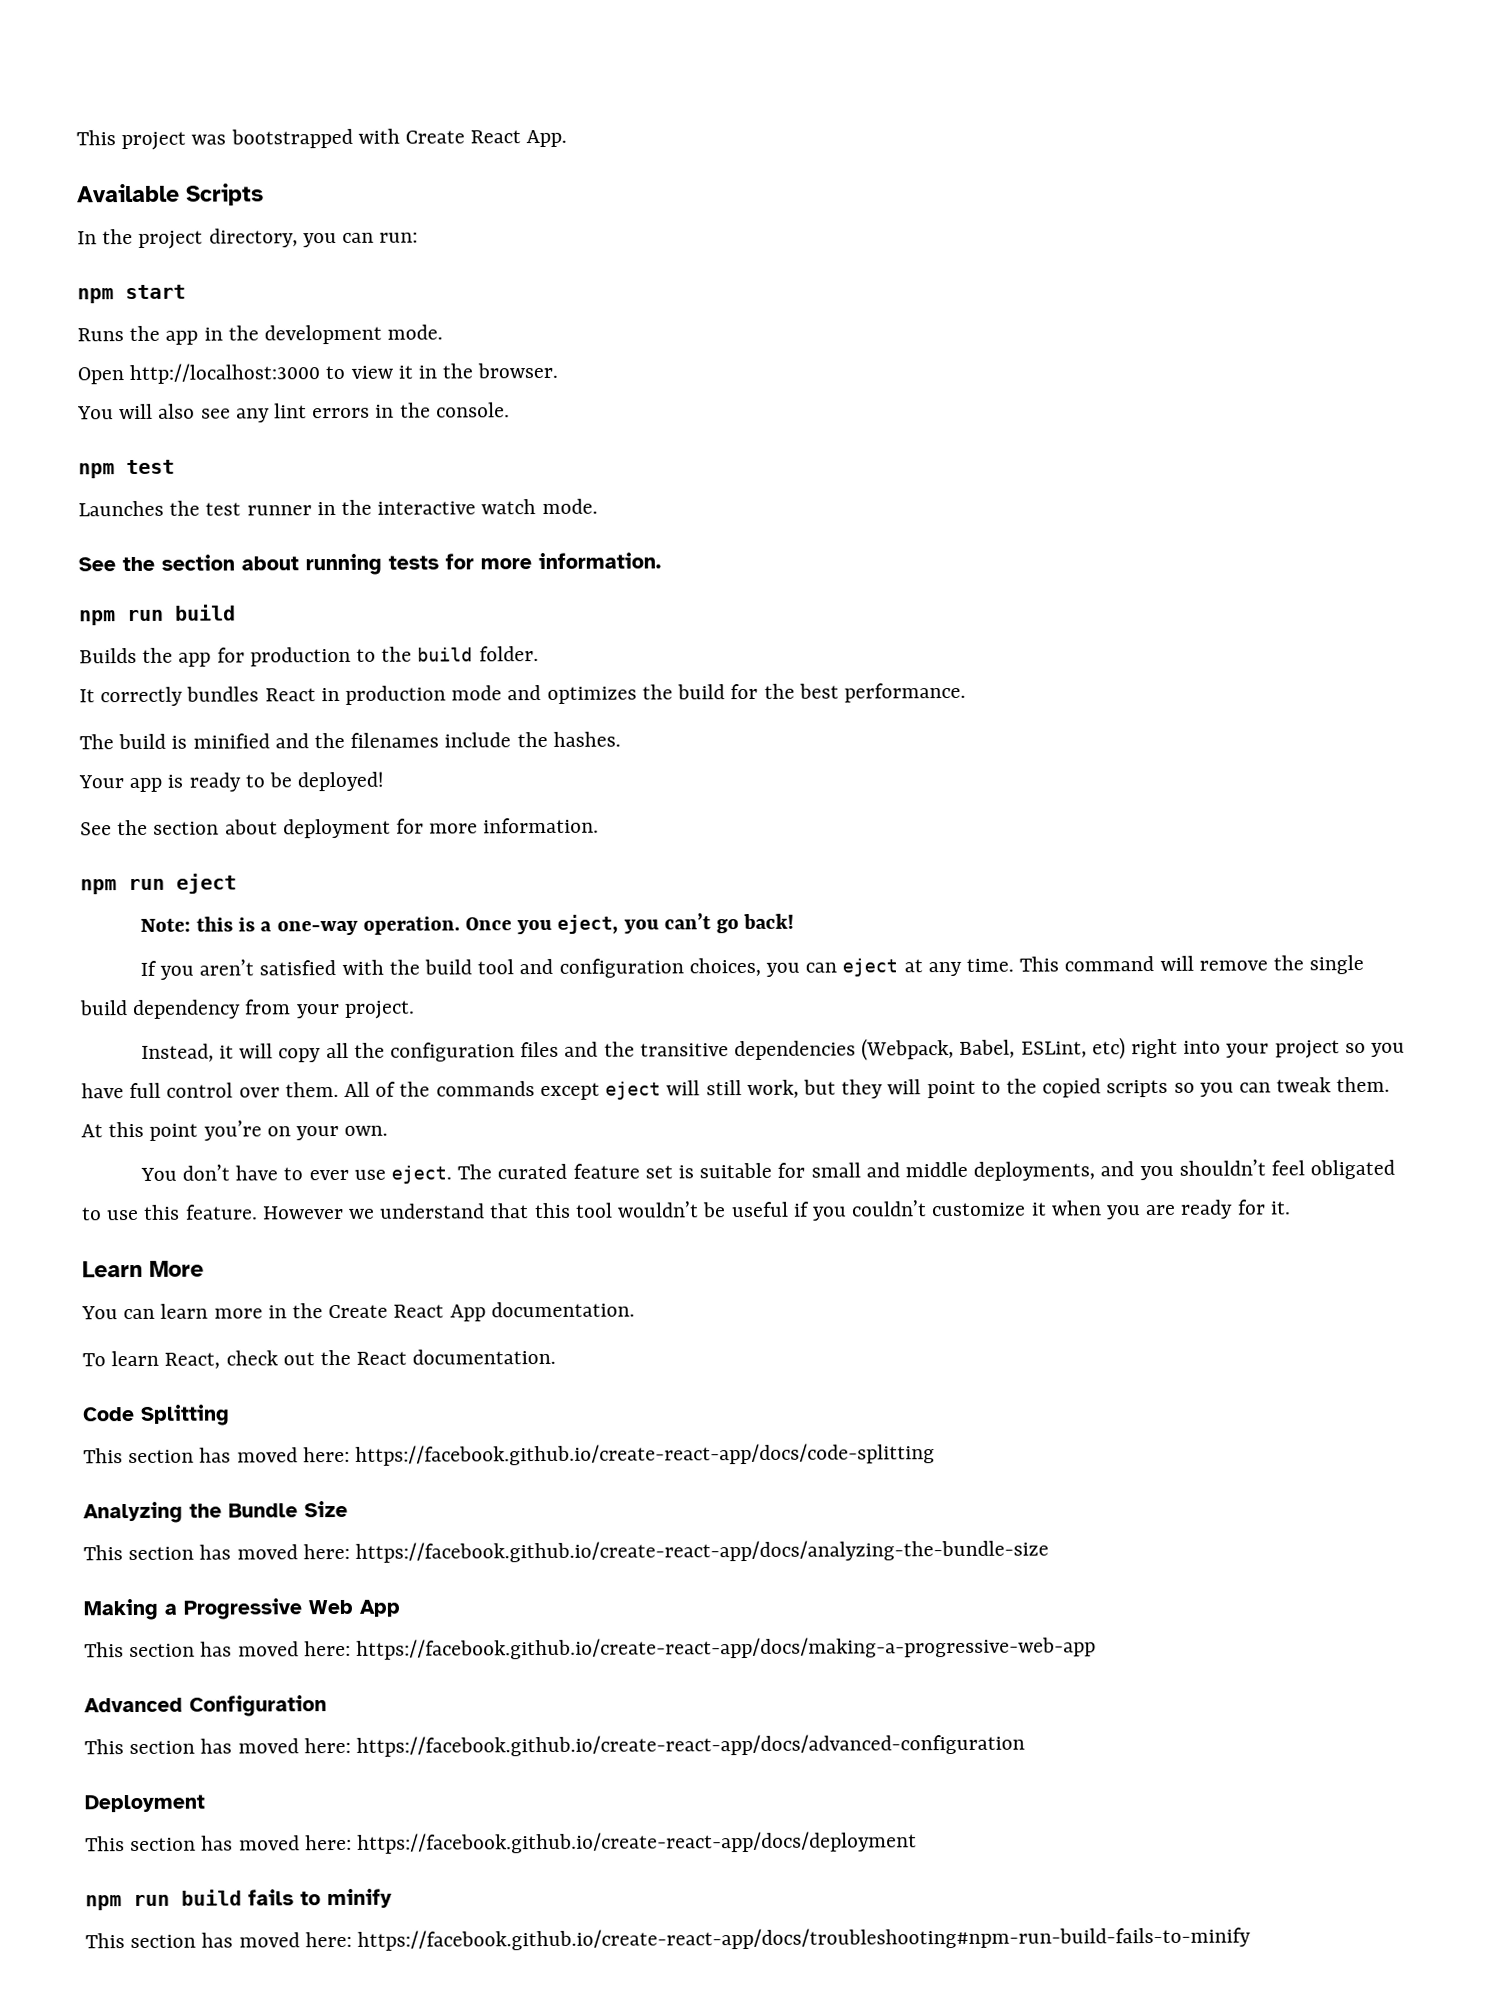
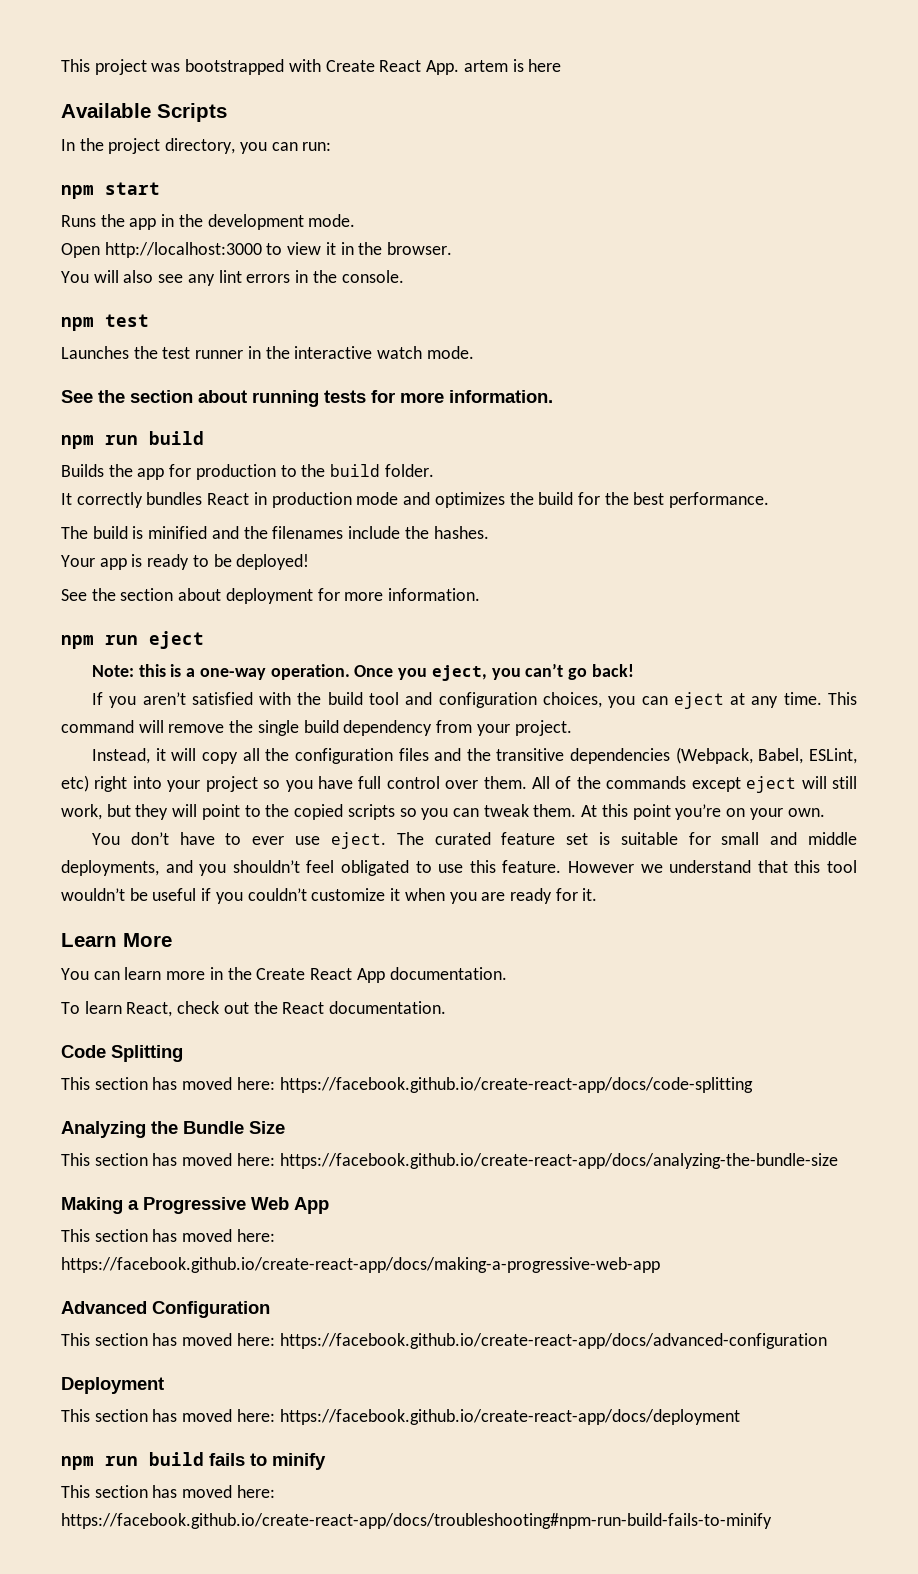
(568, 138) none -> [463,59,562,72] artem is here

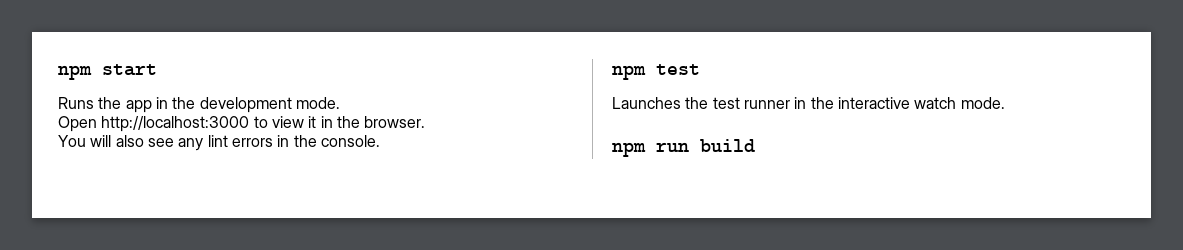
[61,59,562,75] [61,103,227,122] [61,138,332,154] This project was bootstrapped with Create React App. artem is here // Available Scripts // In the project directory, you can run: // -> (58, 72) none
[61,390,553,407] [61,431,204,449] [61,464,434,480] [61,492,770,508] [61,526,489,539] [61,554,310,570] [61,588,481,604] [61,631,204,649] [92,663,634,681] [92,692,857,709] [61,720,572,736] [92,747,857,764] [61,775,858,793] [61,804,825,820] [92,832,857,849] [61,860,858,876] [61,888,598,904] [61,933,172,947] [61,967,507,983] [61,1001,447,1017] [61,1045,183,1062] [61,1077,753,1093] [61,1121,285,1138] [61,1153,838,1169] [61,1197,329,1214] [61,1229,275,1242] [61,1257,660,1273] [61,1301,270,1318] [61,1333,827,1349] [61,1377,164,1394] [61,1409,740,1425] [61,1452,326,1470] [61,1485,275,1498] [61,1513,772,1529] See the section about running tests for more information. // npm run build // Builds the app for production to the build folder. // It correctly bundles React in production mode and optimizes the build for the best performance. // The build is minified and the filenames include the hashes. // Your app is ready to be deployed! // See the section about deployment for more information. // npm run eject // Note: this is a one-way operation. Once you eject, you can’t go back! // If you aren’t satisfied with the build tool and configuration choices, you can eject at any time. This command will remove the single build dependency from your project. // Instead, it will copy all the configuration files and the transitive dependencies (Webpack, Babel, ESLint, etc) right into your project so you have full control over them. All of the commands except eject will still work, but they will point to the copied scripts so you can tweak them. At this point you’re on your own. // You don’t have to ever use eject. The curated feature set is suitable for small and middle deployments, and you shouldn’t feel obligated to use this feature. However we understand that this tool wouldn’t be useful if you couldn’t customize it when you are ready for it. // Learn More // You can learn more in the Create React App documentation. // To learn React, check out the React documentation. // Code Splitting // This section has moved here: https://facebook.github.io/create-react-app/docs/code-splitting // Analyzing the Bundle Size // This section has moved here: https://facebook.github.io/create-react-app/docs/analyzing-the-bundle-size // Making a Progressive Web App // This section has moved here: https://facebook.github.io/create-react-app/docs/making-a-progressive-web-app // Advanced Configuration // This section has moved here: https://facebook.github.io/create-react-app/docs/advanced-configuration // Deployment // This section has moved here: https://facebook.github.io/create-react-app/docs/deployment // npm run build fails to minify // This section has moved here: https://facebook.github.io/create-react-app/docs/troubleshooting#npm-run-build-fails-to-minify -> [612,139,755,157] npm run build

